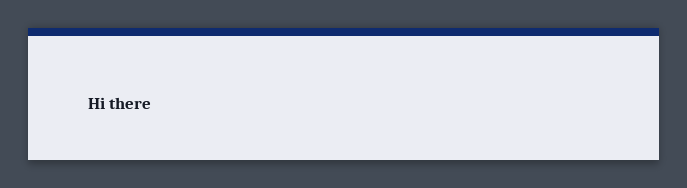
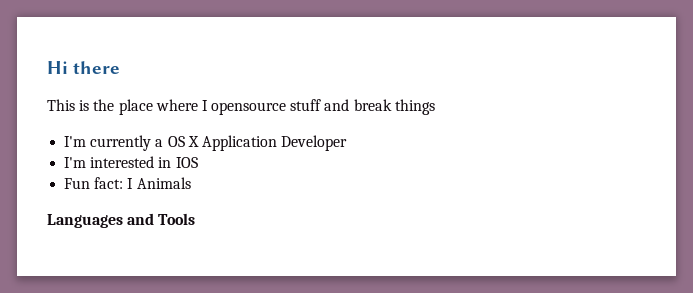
(152, 103) none -> [47,99,435,115] [64,135,348,151] [64,156,198,168] [64,177,191,189] [47,213,196,228] // This is the place where I opensource stuff and break things // I'm currently a OS X Application Developer // I'm interested in IOS // Fun fact: I Animals // Languages and Tools

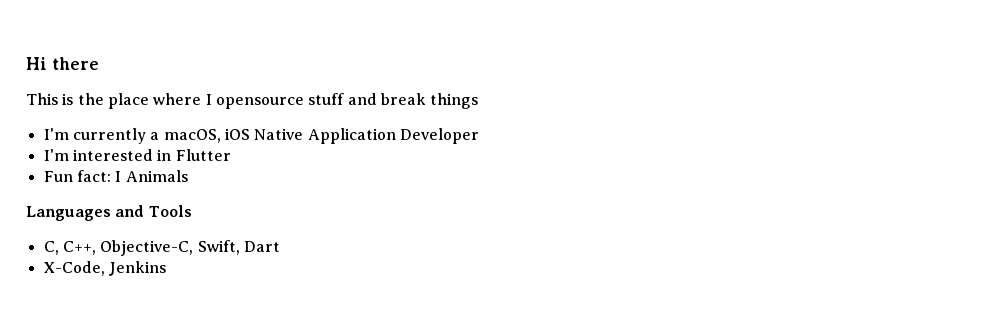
[167,136,199,147] OS X -> [163,128,304,143] macOS, iOS Native
[175,157,198,168] IOS -> [175,149,231,161] Flutter
(196, 219) none -> [43,240,280,256] [43,261,166,276] // C, C++, Objective-C, Swift, Dart // X-Code, Jenkins

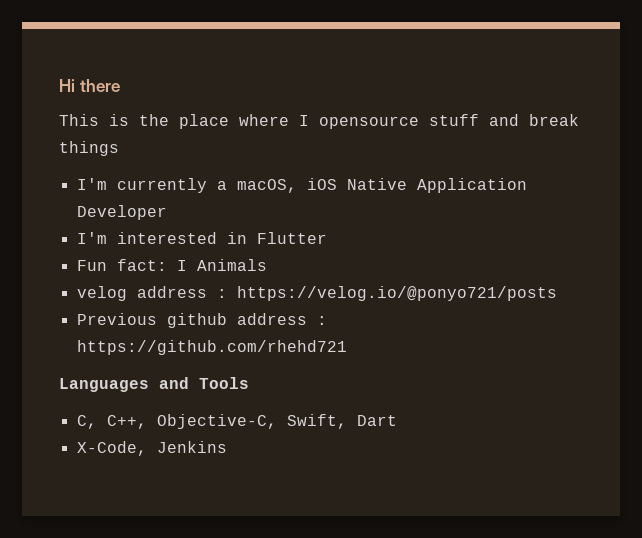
(188, 176) none -> [76,286,557,301] [76,313,327,328] [76,340,347,355] // velog address : https://velog.io/@ponyo721/posts // Previous github address : https://github.com/rhehd721

